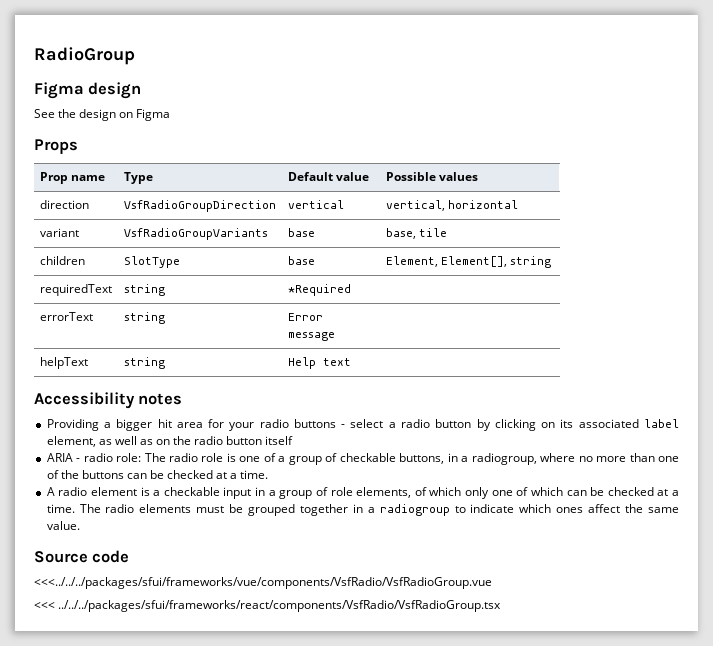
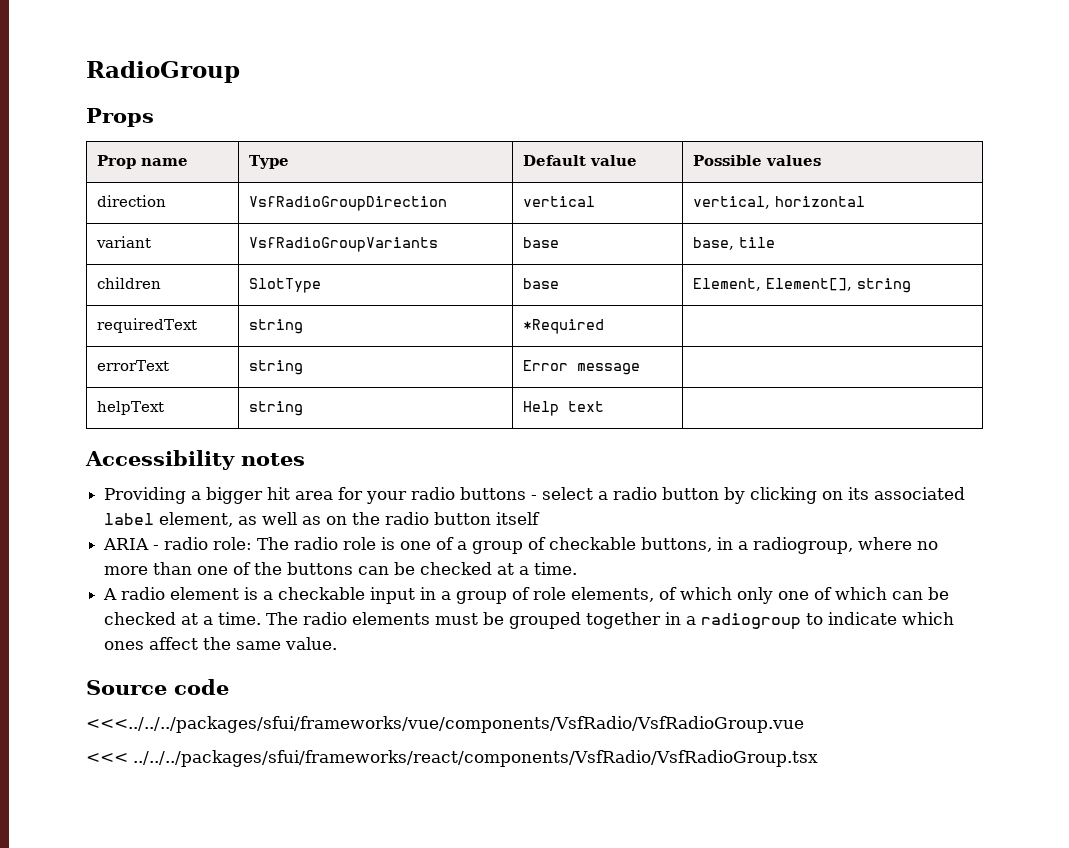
[34,82,142,99] [34,109,171,121] // Figma design // See the design on Figma -> (240, 72) none

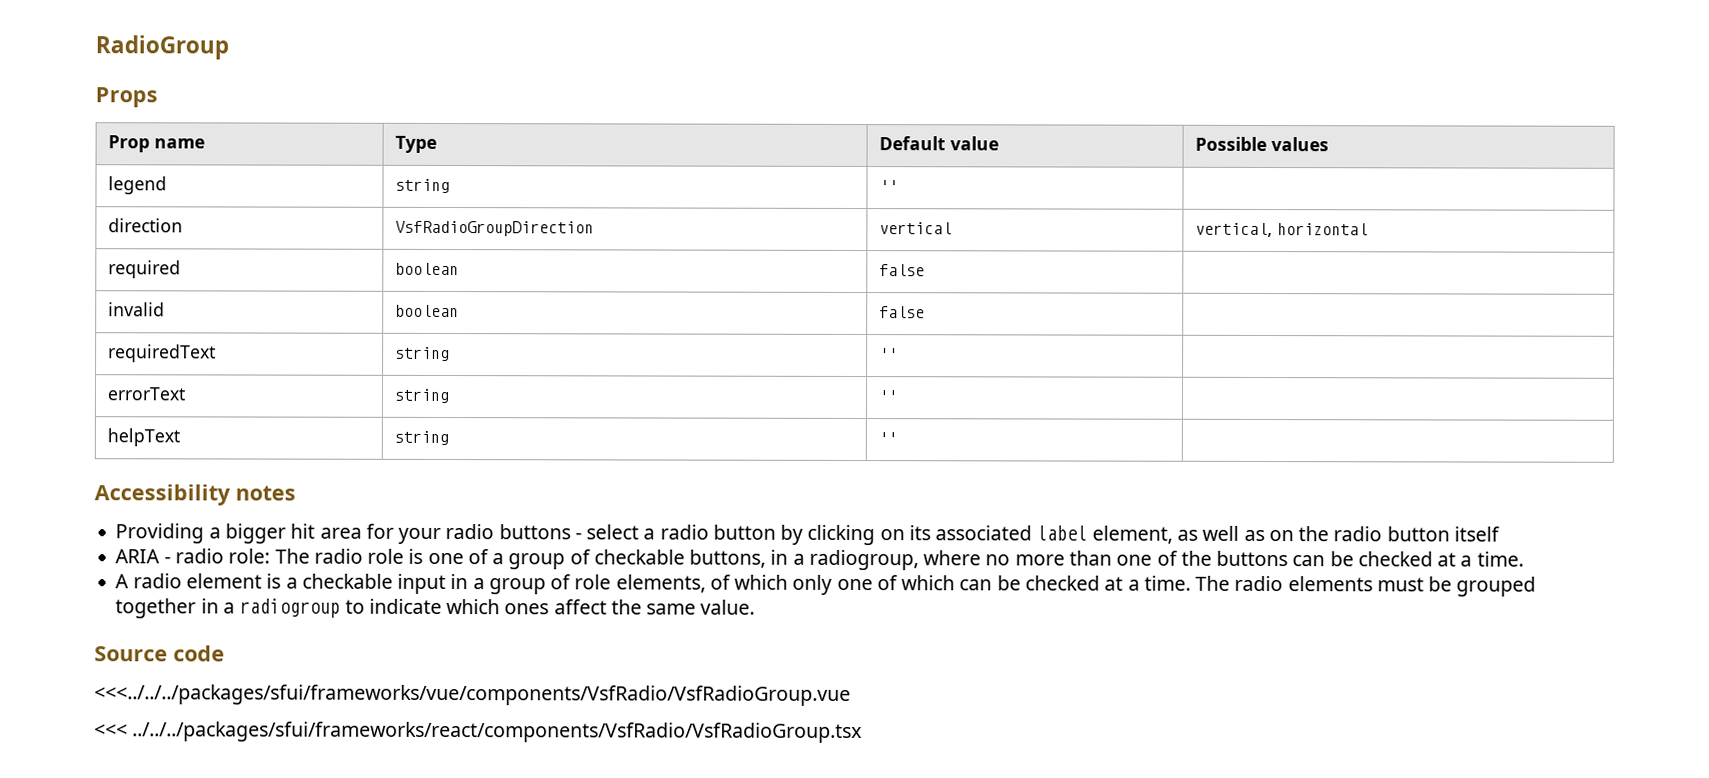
(821, 160) none -> [107,176,167,195] [394,178,450,194] [878,180,898,193] // legend | string | '' |
[95,236,151,248] [248,237,438,252] [522,237,559,248] [692,237,775,250] [96,277,161,289] [248,278,321,293] [522,278,559,289] [692,278,911,293] variant | VsfRadioGroupVariants | base | base, tile // children | SlotType | base | Element, Element[], string -> [107,260,181,279] [394,262,459,276] [878,264,925,277] [107,302,165,317] [394,304,459,318] [878,306,925,319] required | boolean | false | // invalid | boolean | false |
[522,319,604,334] *Required -> [878,348,898,361] ''
[522,360,640,375] Error message -> [877,390,897,403] ''
[522,401,604,416] Help text -> [877,432,897,445] ''

